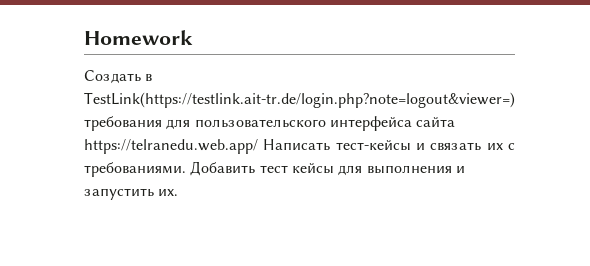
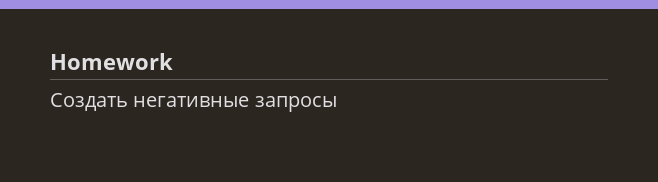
[145,73,153,82] [84,92,515,108] [84,116,456,131] [84,139,515,154] [84,161,465,177] [84,188,179,200] в TestLink(https://testlink.ait-tr.de/login.php?note=logout&viewer=) требования для пользовательского интерфейса сайта https://telranedu.web.app/ Написать тест-кейсы и связать их с требованиями. Добавить тест кейсы для выполнения и запустить их. -> [133,96,337,112] негативные запросы

